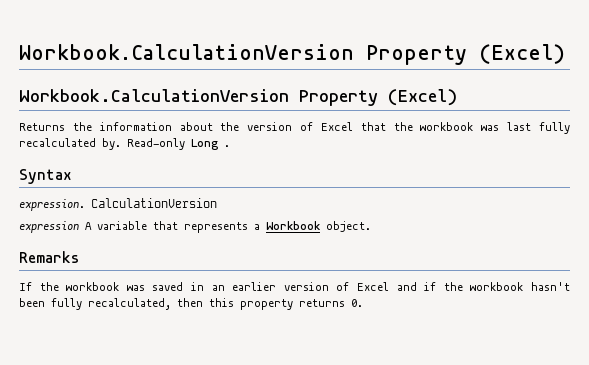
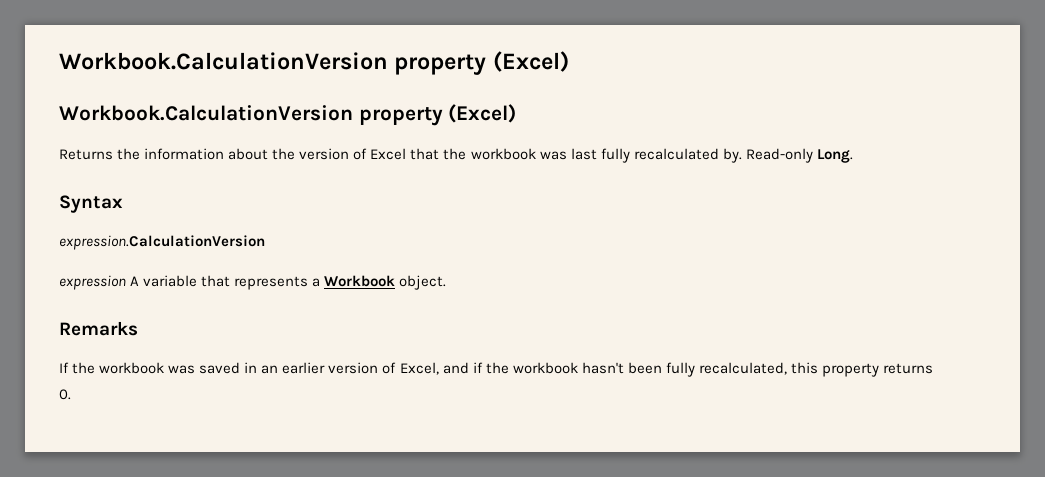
[19,44,467,65] Workbook.CalculationVersion Property -> [59,52,487,75] Workbook.CalculationVersion property
[299,90,378,106] Property -> [358,107,443,126] property
[191,139,230,150] Long . -> [816,149,853,163] Long.
[19,198,217,211] expression. CalculationVersion -> [59,235,265,250] expression.CalculationVersion
[357,282,390,291] Excel -> [399,362,439,375] Excel,
[177,298,203,307] then -> (787, 368) none

